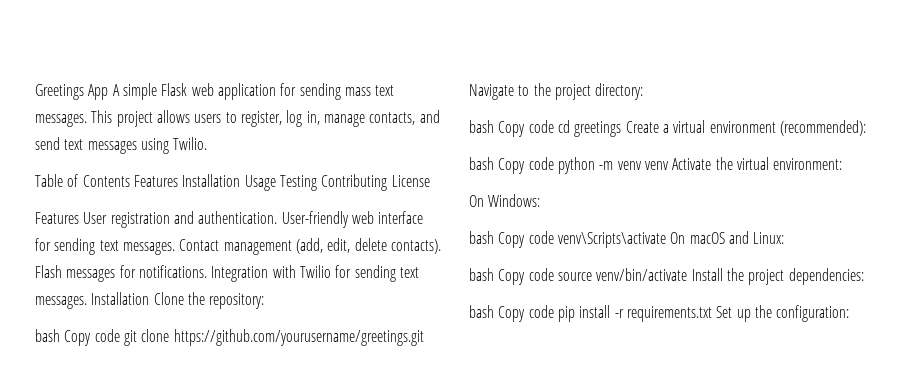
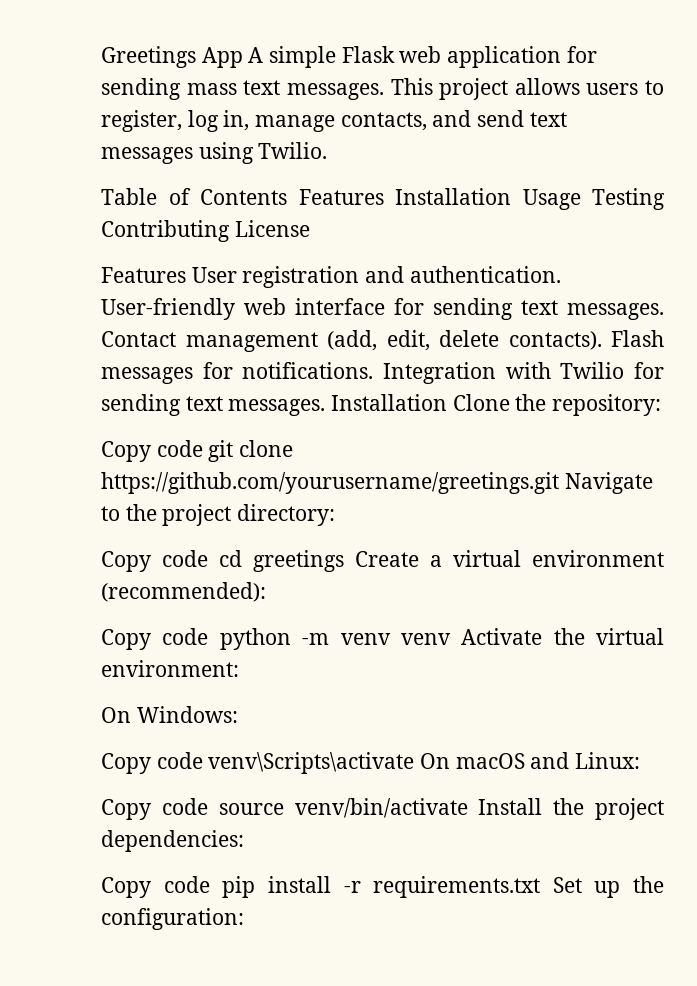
[35,329,60,342] bash -> (662, 405) none
[469,120,494,133] bash -> (336, 515) none
[469,157,494,170] bash -> (266, 592) none
[469,231,494,244] bash -> (238, 714) none
[469,268,494,281] bash -> (641, 760) none
[469,305,494,318] bash -> (244, 841) none

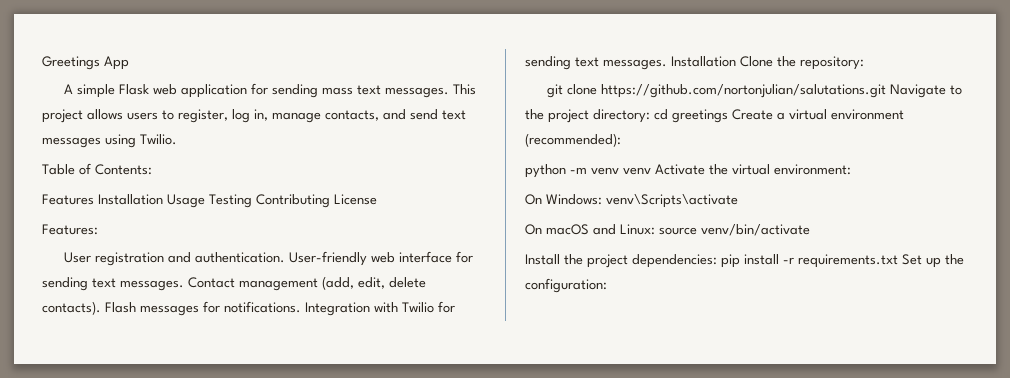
(243, 57) none -> (129, 63) //
[200,189,287,205] Contents -> [95,164,152,175] Contents: //
[101,267,186,283] Features -> [42,224,98,235] Features: //
[101,440,203,462] Copy code -> (864, 63) none
[101,472,559,494] https://github.com/yourusername/greetings.git -> [600,84,886,98] https://github.com/nortonjulian/salutations.git
[101,550,208,572] // Copy code -> (650, 116) none
[101,628,209,650] Copy code -> (621, 140) none
[101,752,415,774] // Copy code venv\Scripts\activate -> [606,194,738,208] venv\Scripts\activate //
[101,798,208,820] // Copy code -> (655, 229) none
(468, 808) none -> (810, 230) //
[101,876,210,898] // Copy code -> (717, 261) none

